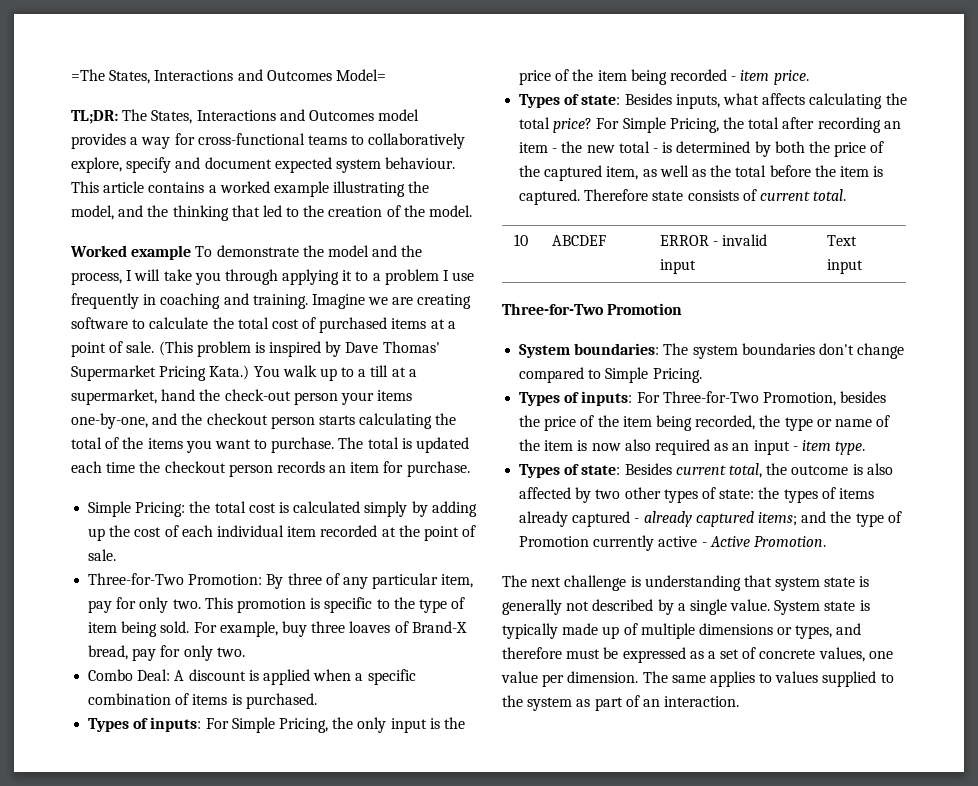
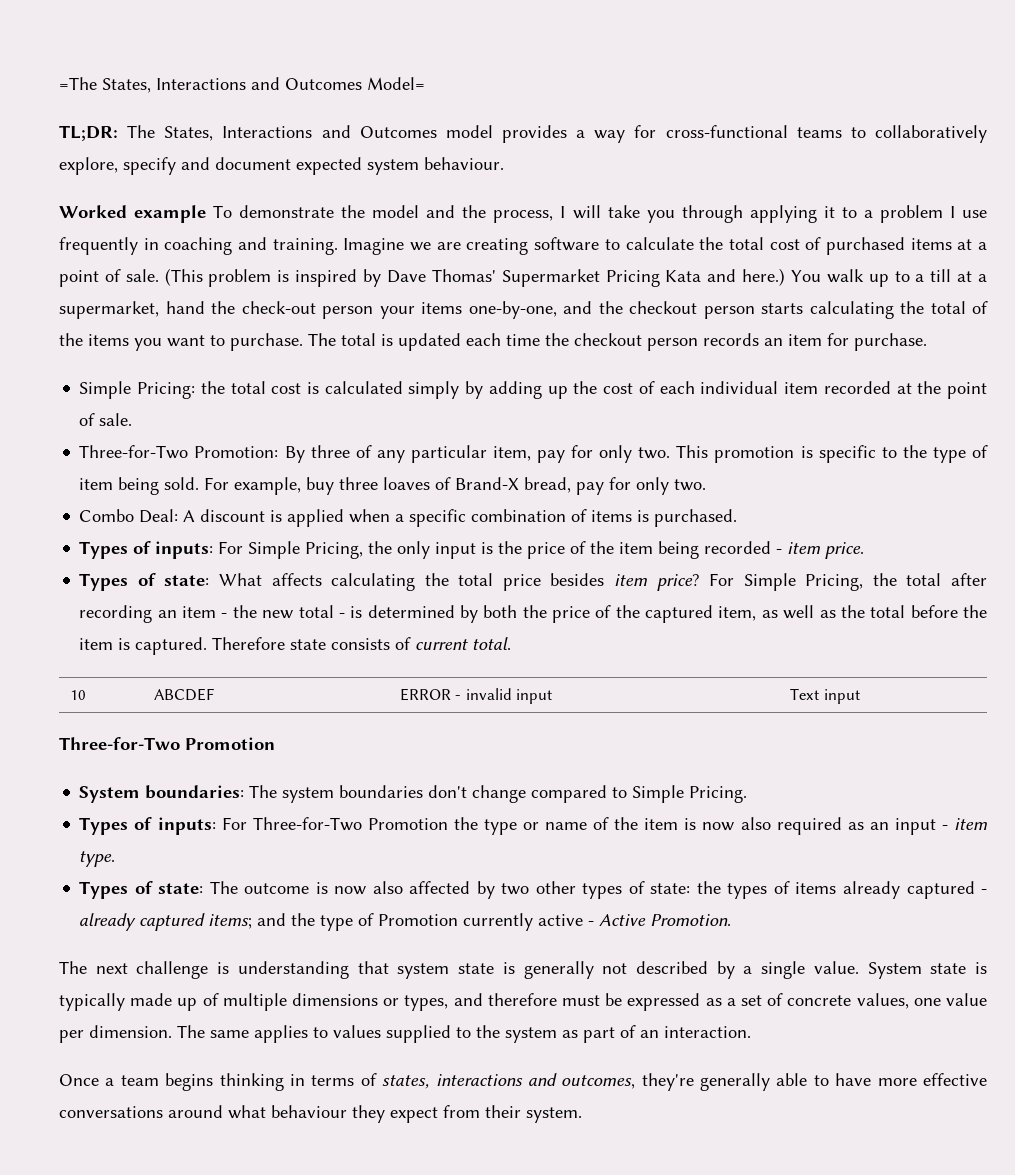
[71,181,430,197] [71,205,473,221] This article contains a worked example illustrating the model, and the thinking that led to the creation of the model. -> (504, 163) none
[209,365,250,380] Kata.) -> [665,268,786,286] Kata and here.)
[624,93,759,109] Besides inputs, what -> [219,573,263,586] What
(551, 123) none -> [502,573,649,591] price besides item
[762,391,887,406] [519,415,756,431] Promotion, besides the price of the item being recorded, -> [367,818,448,830] Promotion
[624,463,788,478] Besides current total, the -> [209,881,238,894] The
(863, 469) none -> [334,886,367,895] now
(740, 701) none -> [59,1073,988,1091] [59,1105,582,1123] // Once a team begins thinking in terms of states, interactions and outcomes, they're generally able to have more effective conversations around what behaviour they expect from their system.

